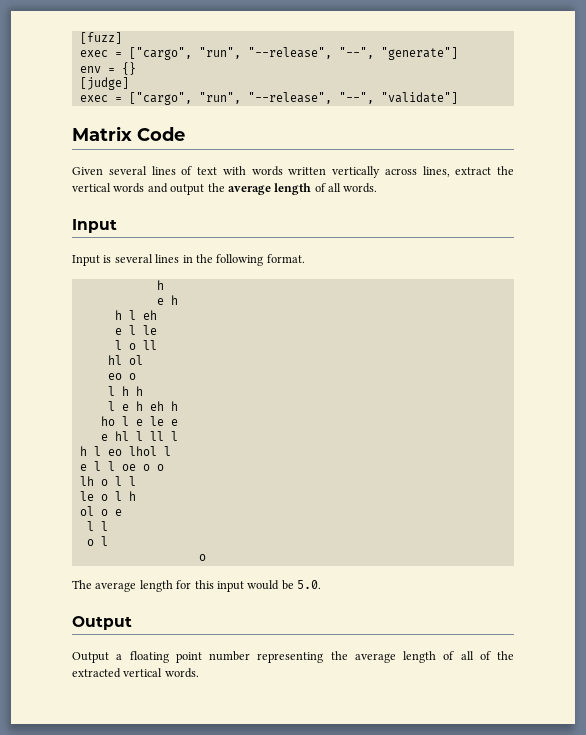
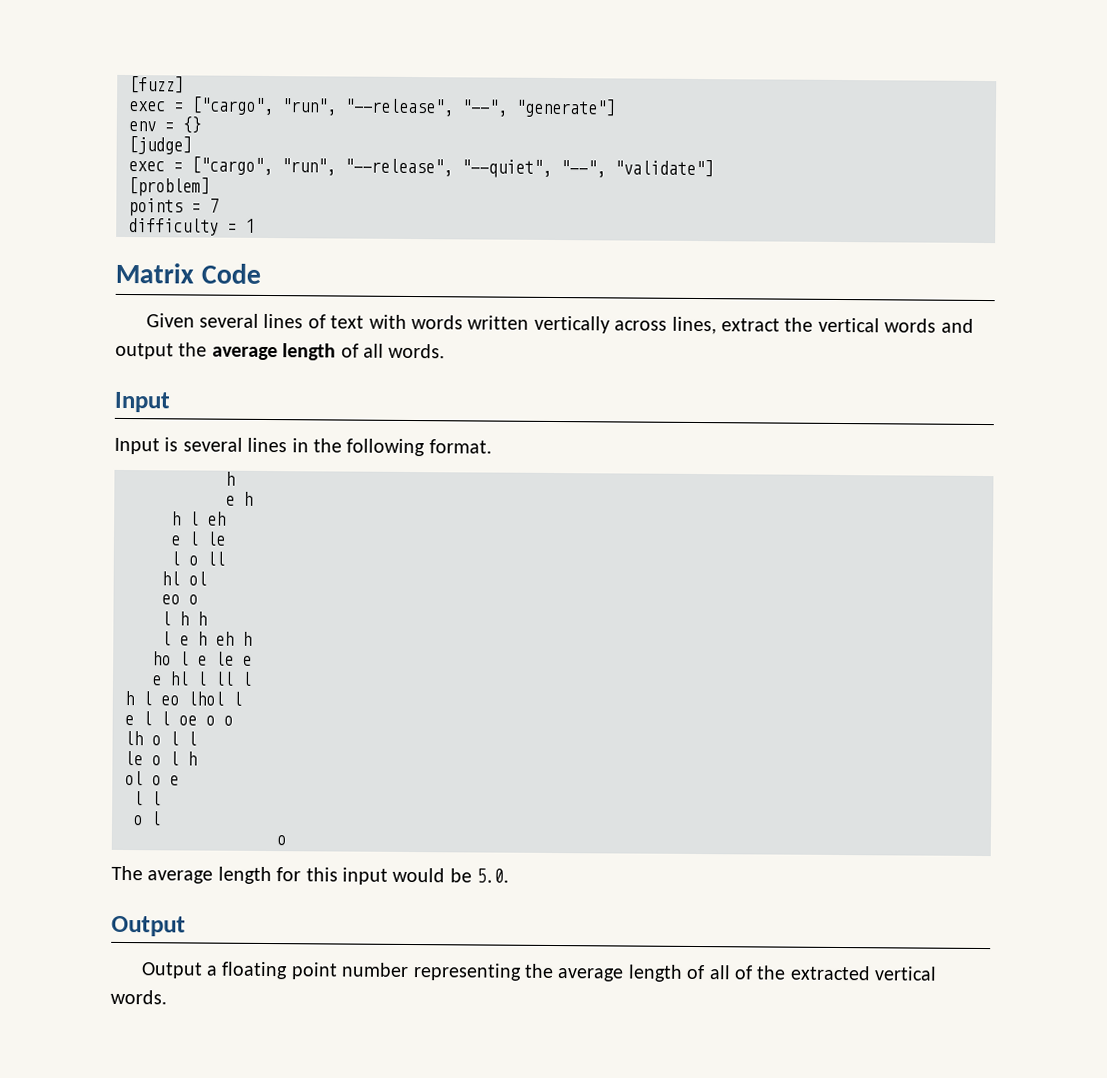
(332, 98) none -> [461,159,552,178] "--quiet",
(458, 98) none -> [128,177,210,197] [128,198,219,217] [128,218,255,236] // [problem] // points = 7 // difficulty = 1

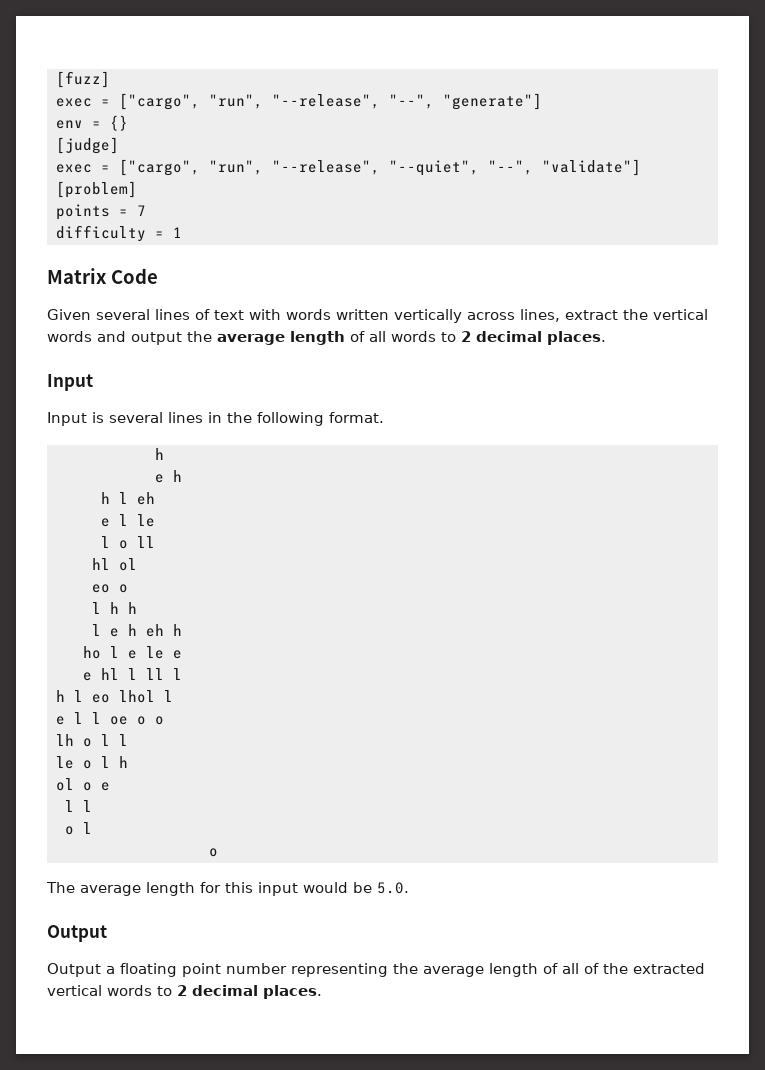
[388,343,446,359] words. -> [391,331,606,345] words to 2 decimal places.
[110,989,167,1005] words. -> [107,985,322,999] words to 2 decimal places.

